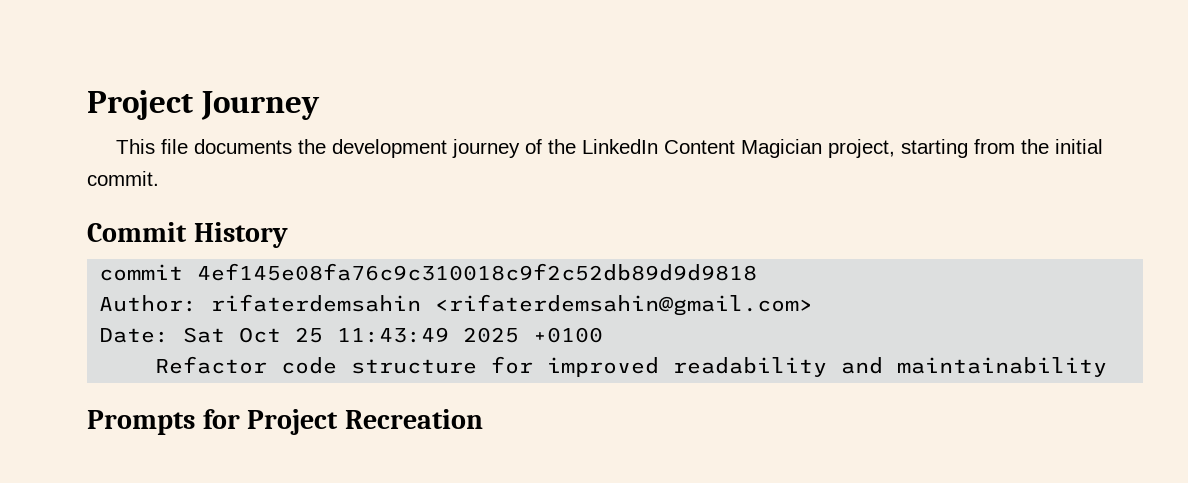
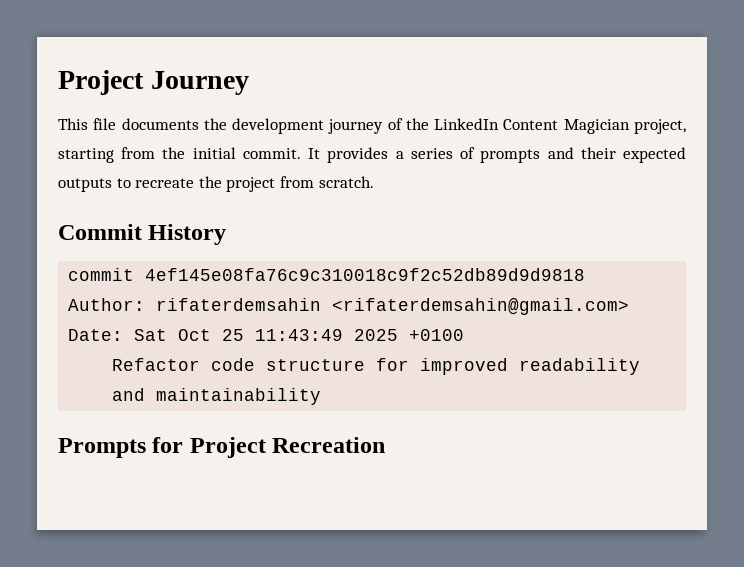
(159, 178) none -> [308,147,686,163] [58,176,374,192] It provides a series of prompts and their expected outputs to recreate the project from scratch.

